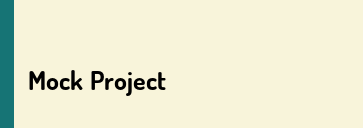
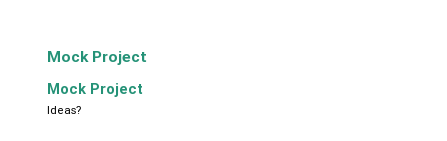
[28,70,167,96] Mock Project -> [47,51,148,65] [47,83,143,97] [47,106,81,114] Mock Project // Mock Project // Ideas?

